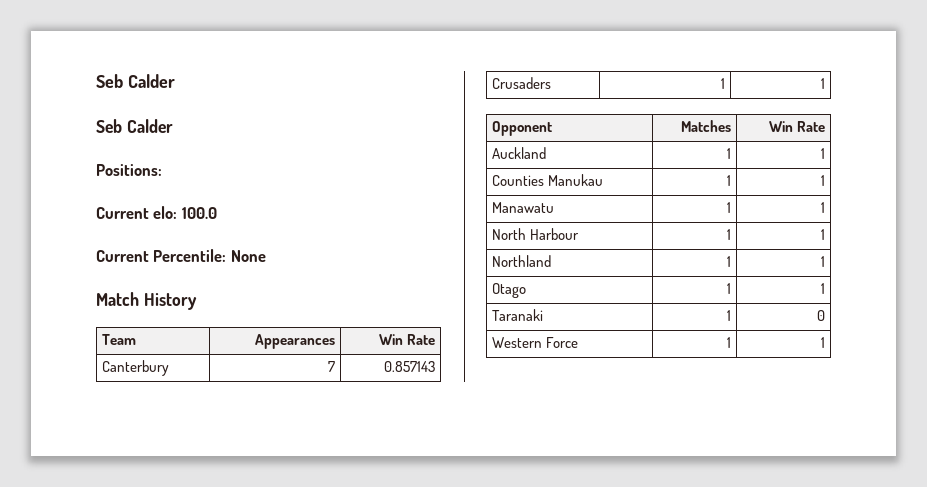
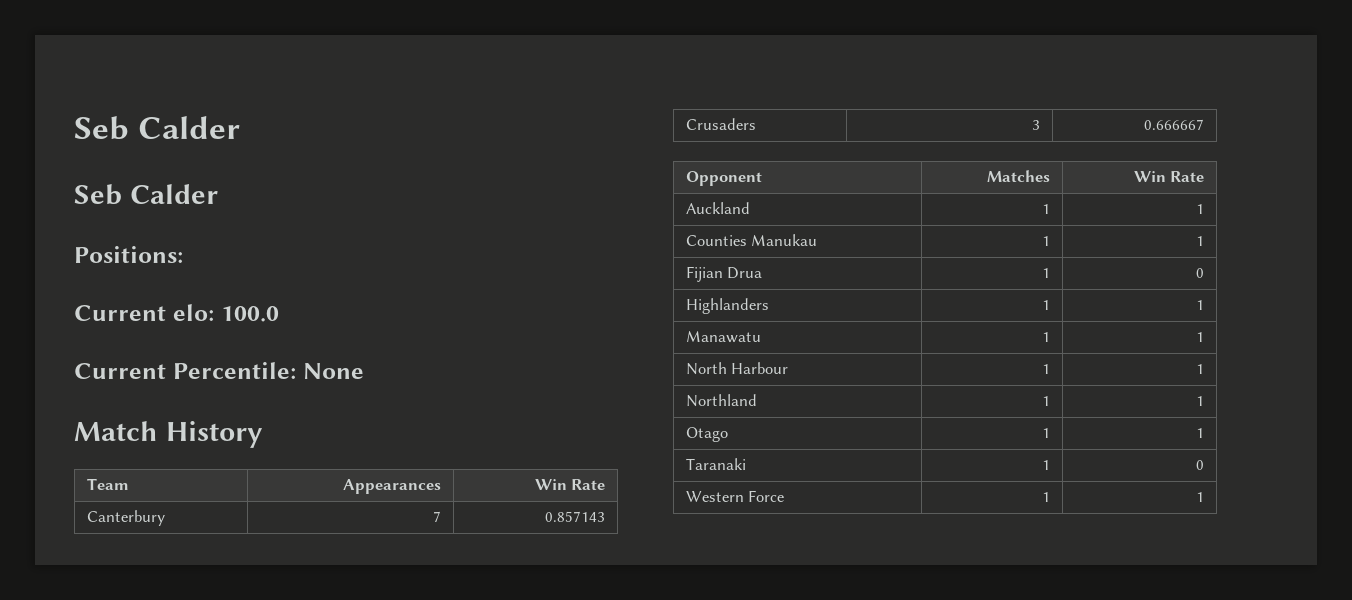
[720,78,725,89] [820,78,825,89] 1 | 1 -> [1032,120,1041,130] [1144,119,1205,130] 3 | 0.666667
(825, 180) none -> [685,266,763,282] [1042,268,1051,278] [1196,268,1205,278] [685,298,769,314] [1042,300,1051,310] [1196,300,1205,310] // Fijian Drua | 1 | 0 // Highlanders | 1 | 1

